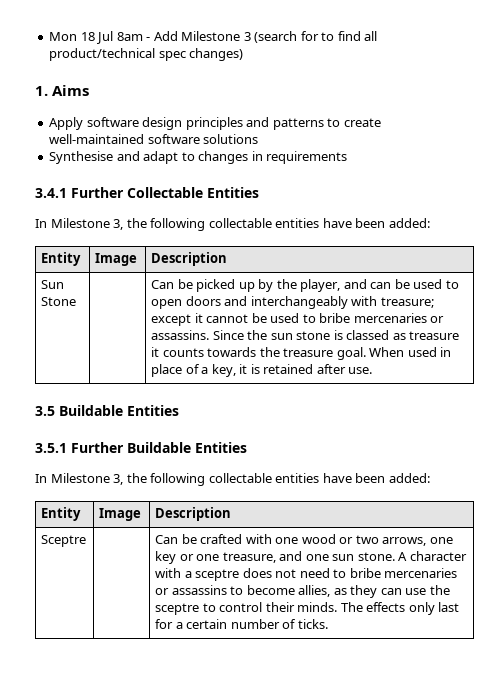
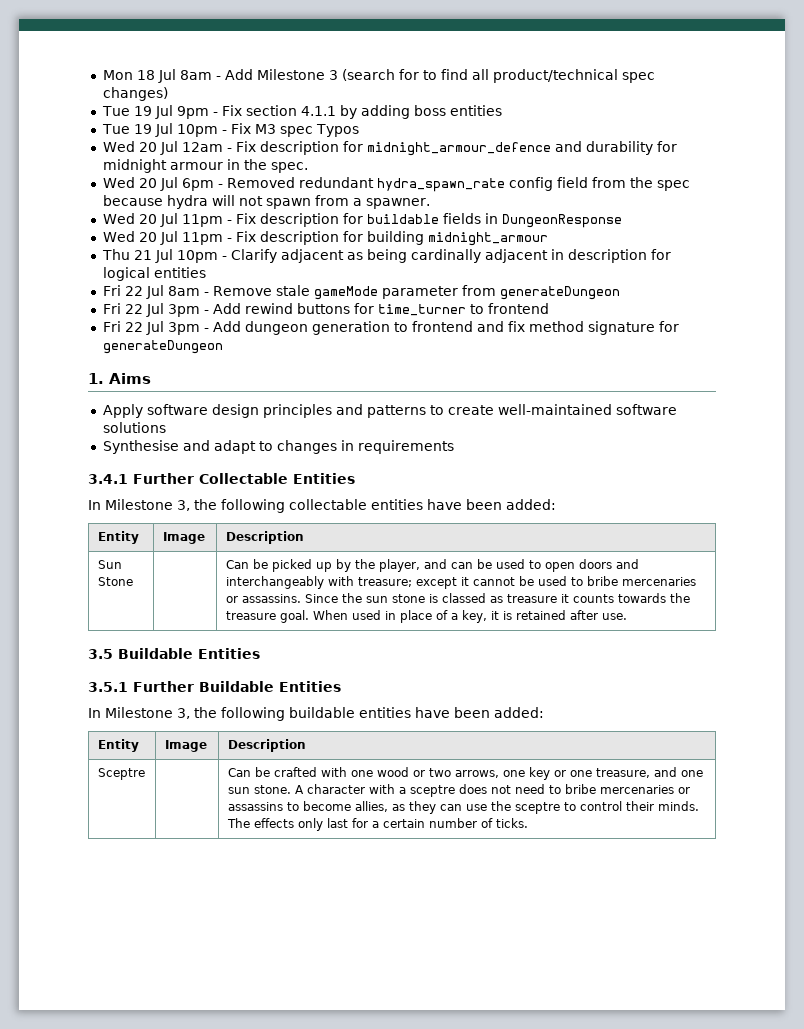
(244, 54) none -> [101,105,502,119] [101,123,359,137] [102,141,677,156] [102,159,308,173] [102,177,690,192] [102,195,430,209] [102,213,622,228] [102,231,548,246] [101,249,671,263] [102,267,206,281] [102,285,620,300] [102,303,549,317] [102,321,679,335] [102,340,223,354] // Tue 19 Jul 9pm - Fix section 4.1.1 by adding boss entities // Tue 19 Jul 10pm - Fix M3 spec Typos // Wed 20 Jul 12am - Fix description for midnight_armour_defence and durability for midnight armour in the spec. // Wed 20 Jul 6pm - Removed redundant hydra_spawn_rate config field from the spec because hydra will not spawn from a spawner. // Wed 20 Jul 11pm - Fix description for buildable fields in DungeonResponse // Wed 20 Jul 11pm - Fix description for building midnight_armour // Thu 21 Jul 10pm - Clarify adjacent as being cardinally adjacent in description for logical entities // Fri 22 Jul 8am - Remove stale gameMode parameter from generateDungeon // Fri 22 Jul 3pm - Add rewind buttons for time_turner to frontend // Fri 22 Jul 3pm - Add dungeon generation to frontend and fix method signature for generateDungeon
[208,473,272,483] collectable -> [289,707,355,718] buildable

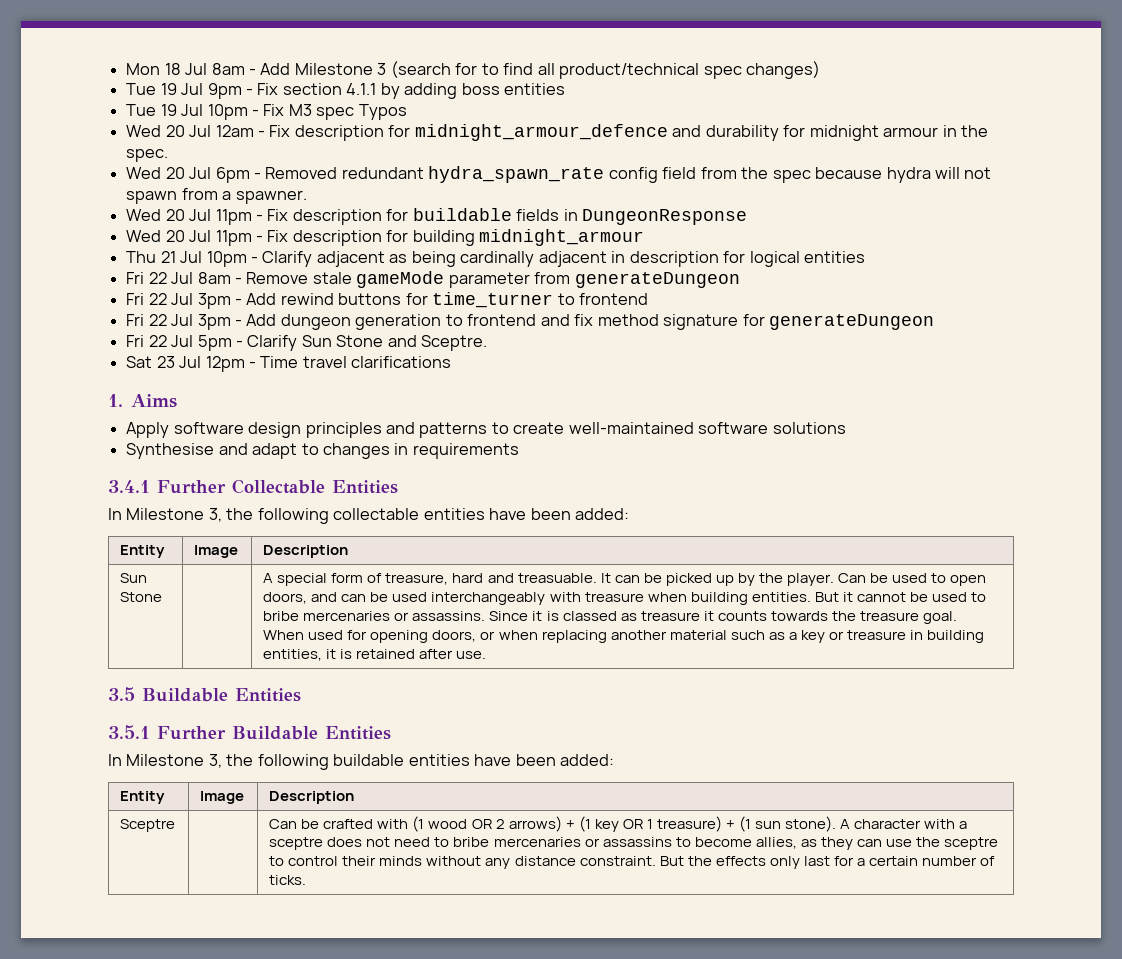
(223, 347) none -> [126,335,488,351] [126,356,452,372] // Fri 22 Jul 5pm - Clarify Sun Stone and Sceptre. // Sat 23 Jul 12pm - Time travel clarifications
[225,560,249,569] Can -> [263,573,640,586] A special form of treasure, hard and treasuable. It can
[378,559,639,572] [225,576,457,589] player, and can be used to open doors and interchangeably with treasure; except -> [786,573,987,586] [263,592,839,605] player. Can be used to open doors, and can be used interchangeably with treasure when building entities. But
[341,593,425,603] the sun stone -> [532,611,543,621] it
[384,610,487,623] in place of a key, -> [347,630,985,643] [263,649,323,661] for opening doors, or when replacing another material such as a key or treasure in building entities,
[350,767,703,780] [227,785,291,794] one wood or two arrows, one key or one treasure, and one sun stone. -> [412,816,837,832] (1 wood OR 2 arrows) + (1 key OR 1 treasure) + (1 sun stone).
[657,801,699,811] [226,818,250,828] minds. The -> [379,856,712,869] minds without any distance constraint. But the

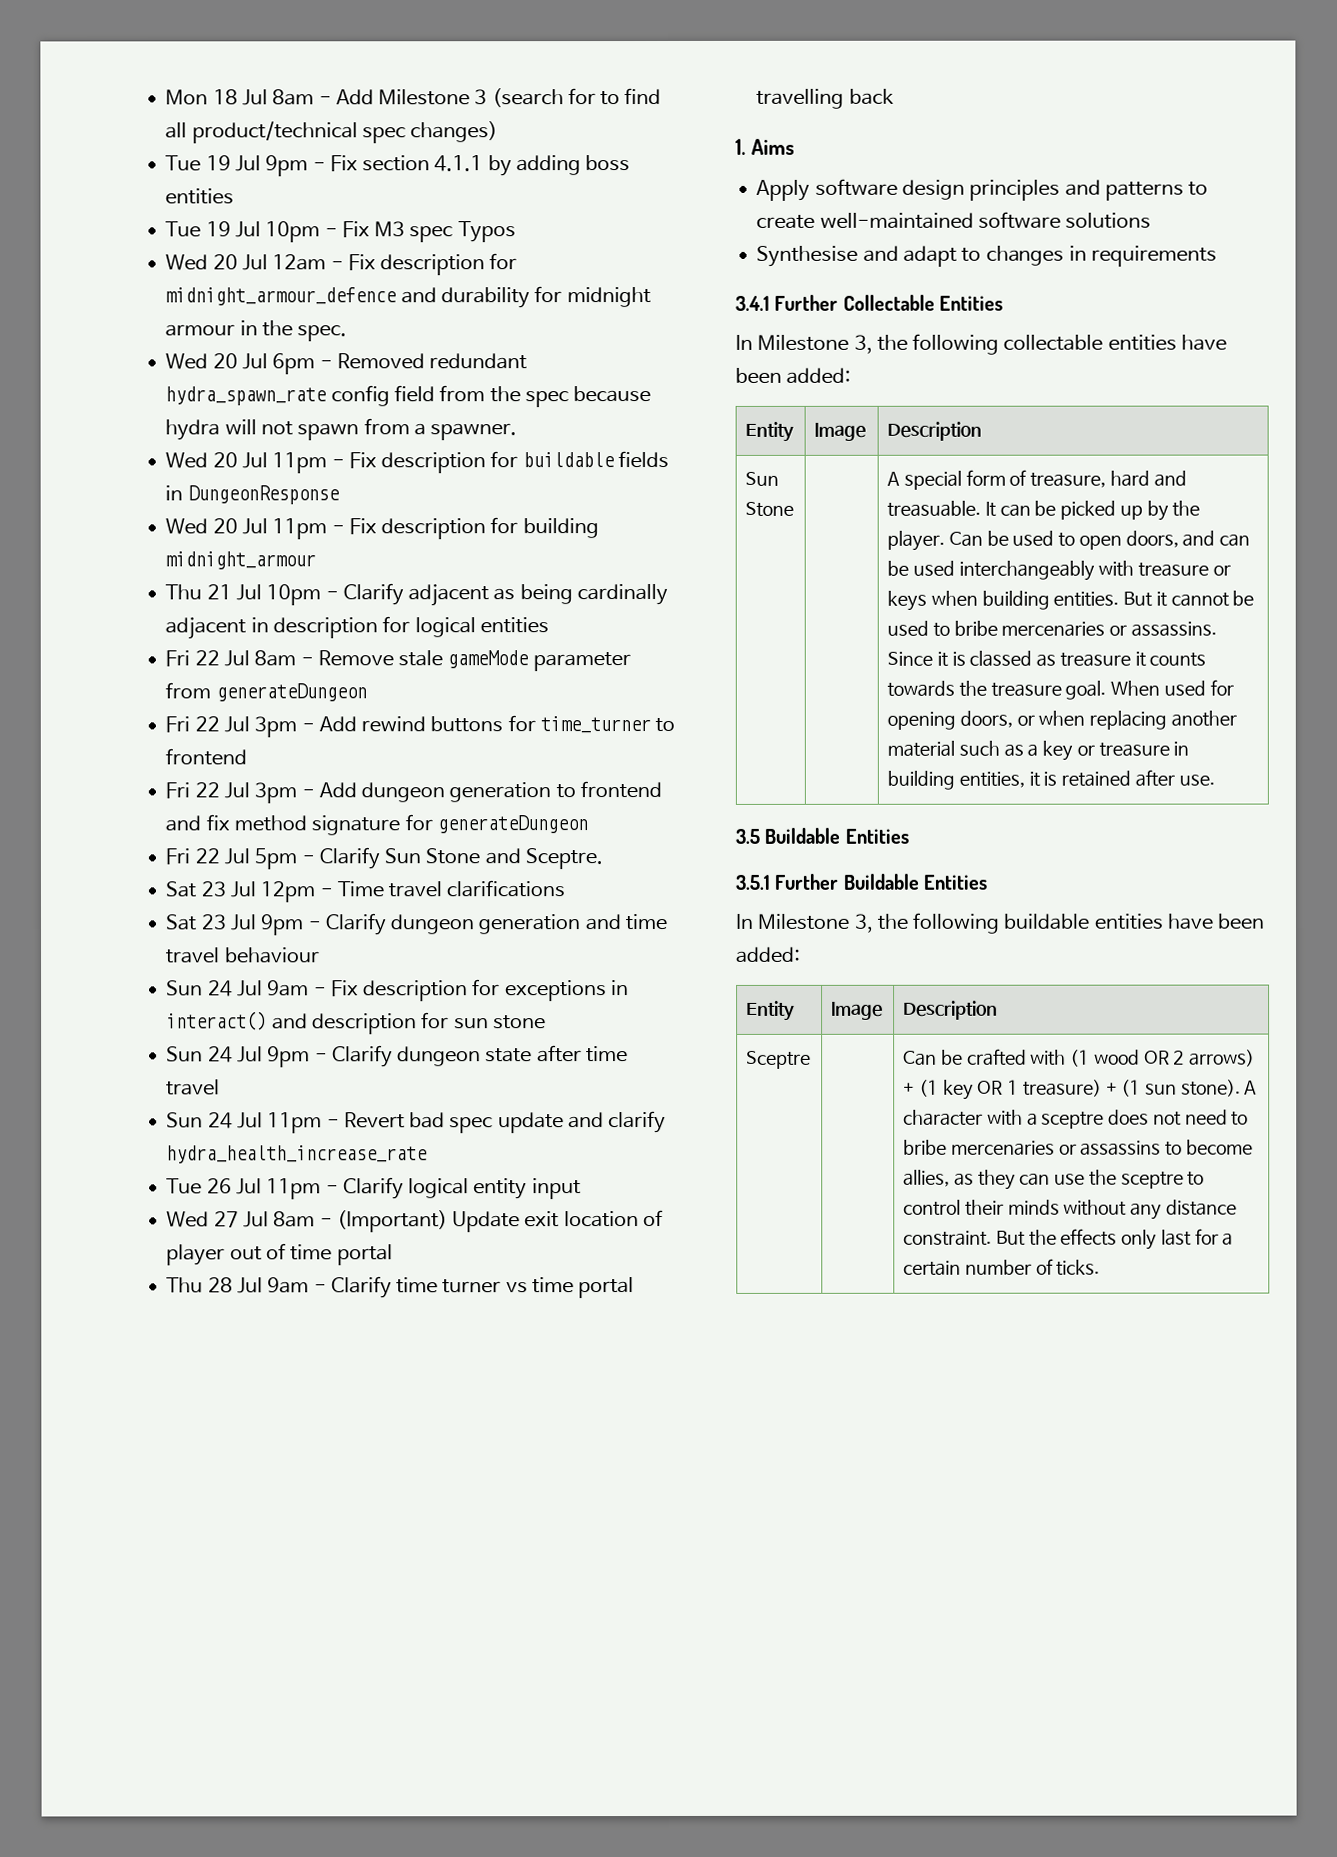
(452, 362) none -> [165,913,668,936] [166,947,320,964] [166,979,629,1002] [166,1011,546,1035] [166,1045,628,1068] [166,1079,221,1096] [166,1111,667,1134] [166,1145,429,1164] [166,1177,581,1200] [166,1210,663,1233] [166,1243,393,1266] [166,1276,635,1299] [756,88,894,109] // Sat 23 Jul 9pm - Clarify dungeon generation and time travel behaviour // Sun 24 Jul 9am - Fix description for exceptions in interact() and description for sun stone // Sun 24 Jul 9pm - Clarify dungeon state after time travel // Sun 24 Jul 11pm - Revert bad spec update and clarify hydra_health_increase_rate // Tue 26 Jul 11pm - Clarify logical entity input // Wed 27 Jul 8am - (Important) Update exit location of player out of time portal // Thu 28 Jul 9am - Clarify time turner vs time portal travelling back
(644, 597) none -> [1212,564,1231,576] [887,590,928,611] or keys

